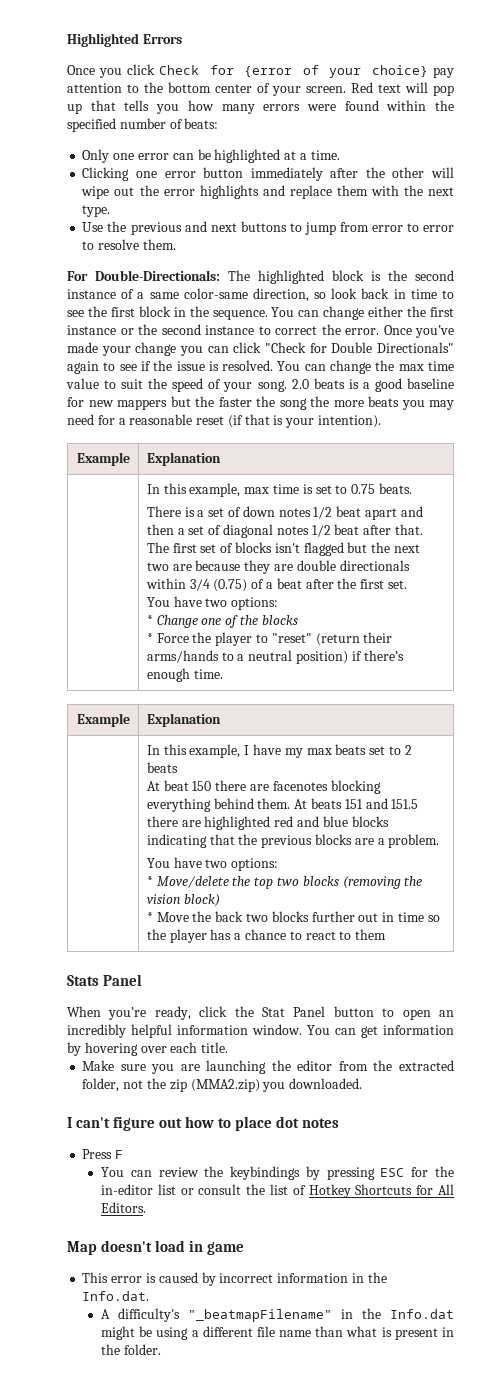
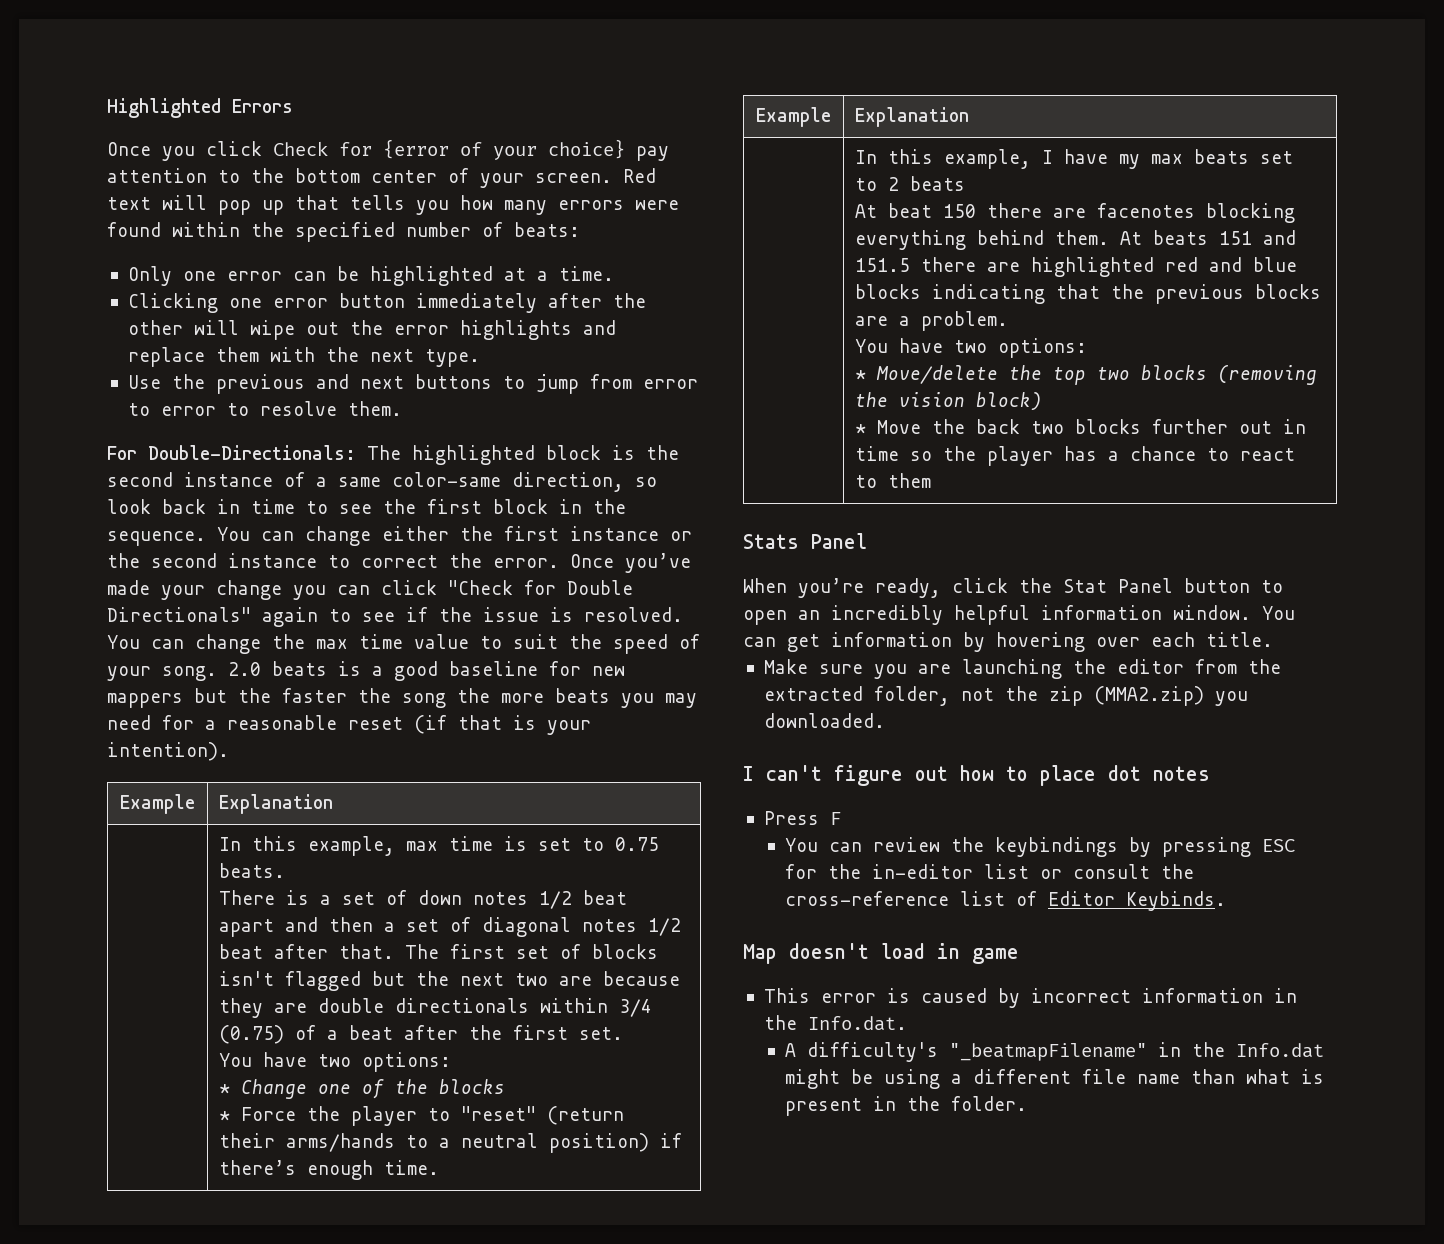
(266, 1189) none -> [785,891,950,906] cross-reference
[308,1184,455,1198] [101,1202,147,1213] Hotkey Shortcuts for All Editors. -> [1048,891,1227,911] Editor Keybinds.

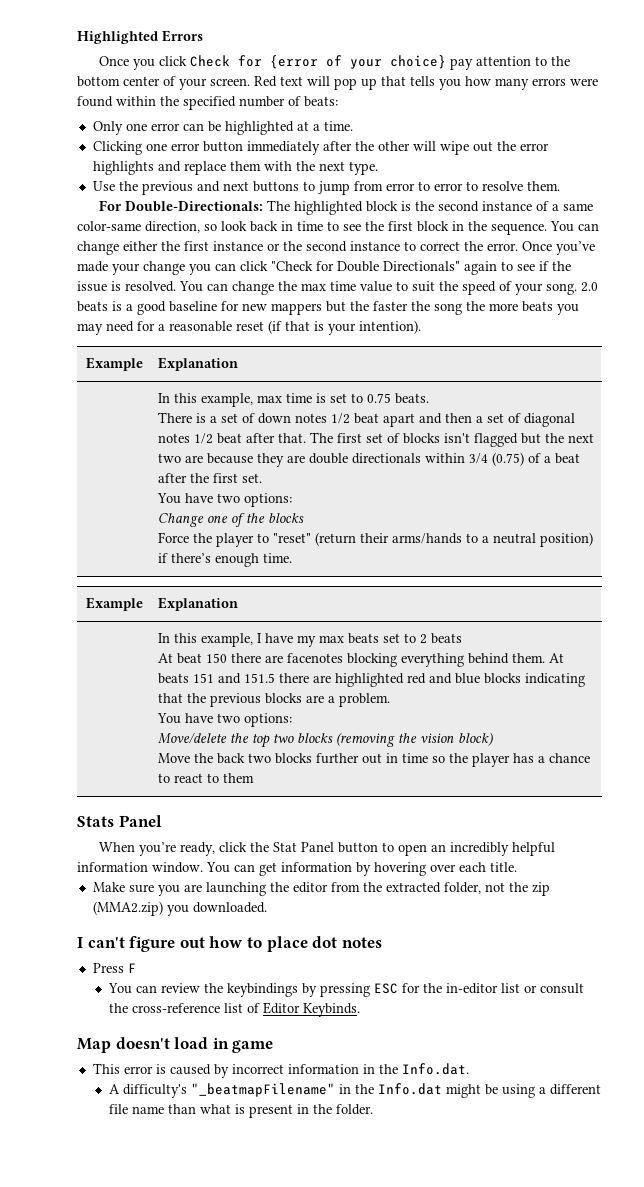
[219,1084,231,1094] * -> (292, 500) none
[219,1111,231,1121] * -> (304, 518) none
[855,370,867,380] * -> (292, 720) none
[855,424,867,434] * -> (493, 739) none

